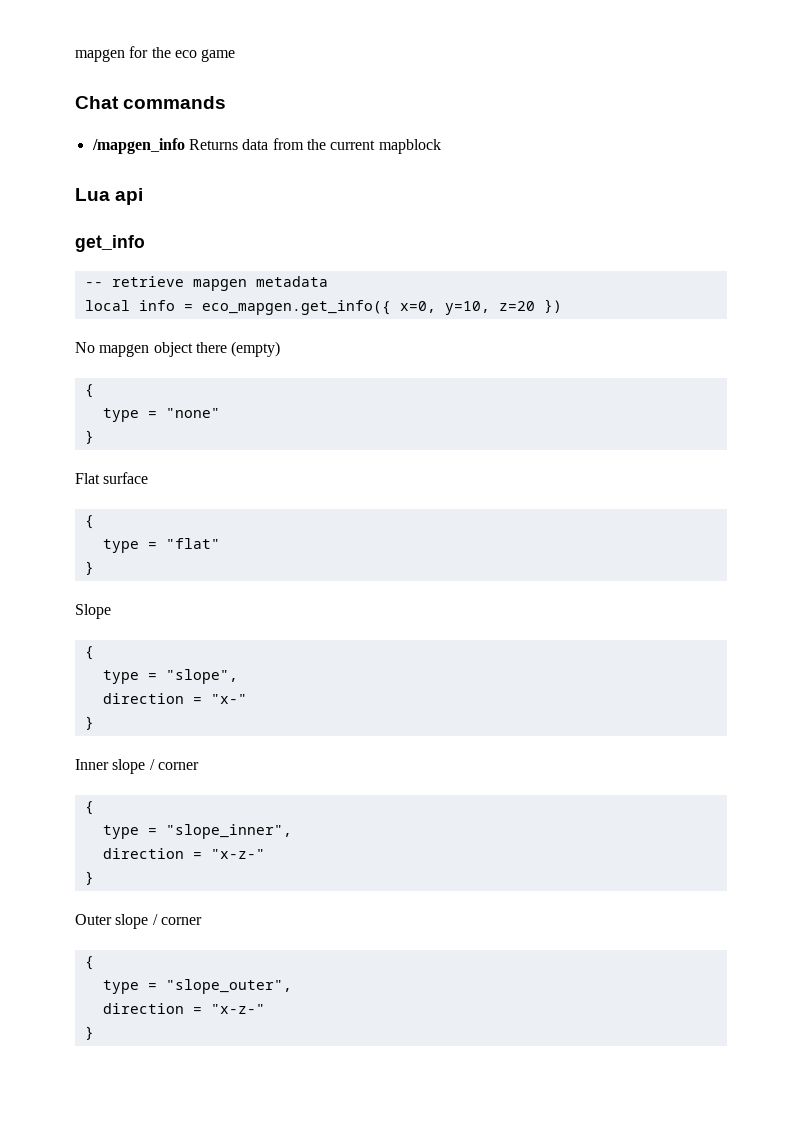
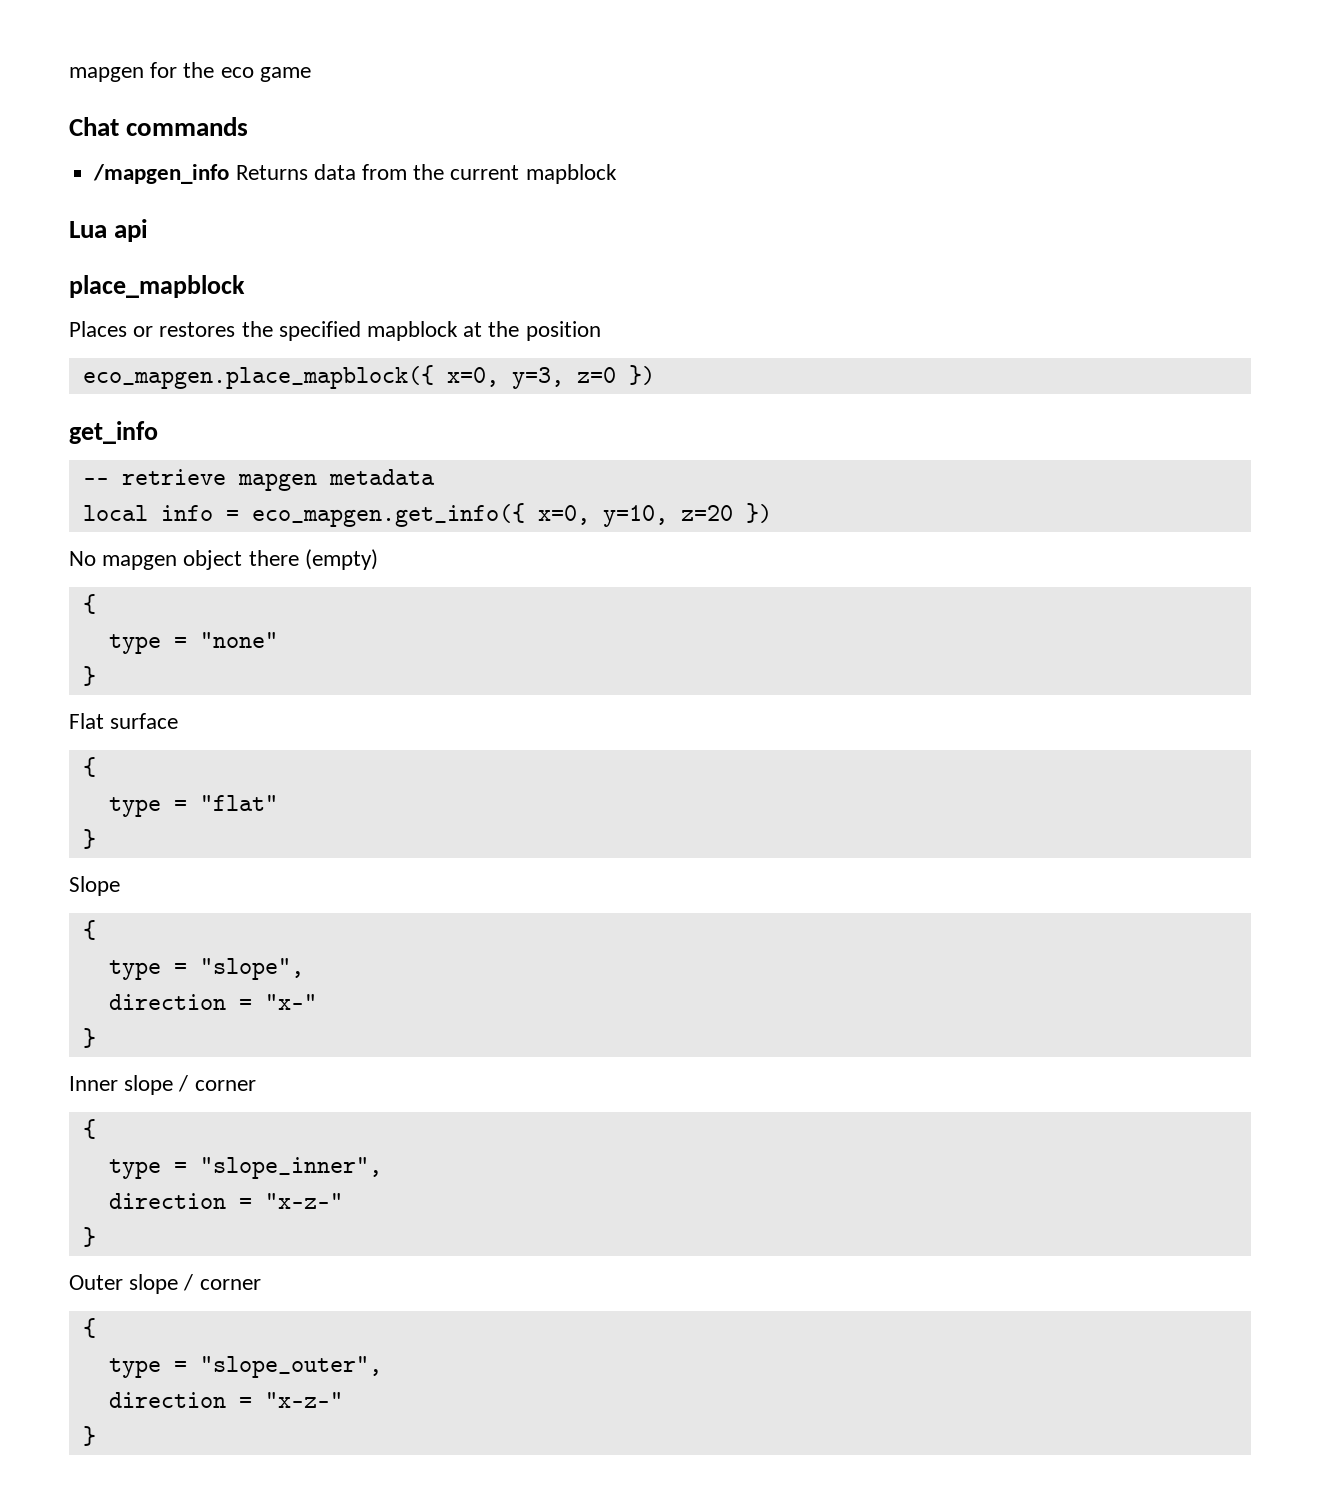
(144, 196) none -> [69,275,245,298] [69,321,601,341] [82,365,655,389] // place_mapblock // Places or restores the specified mapblock at the position // eco_mapgen.place_mapblock({ x=0, y=3, z=0 })

